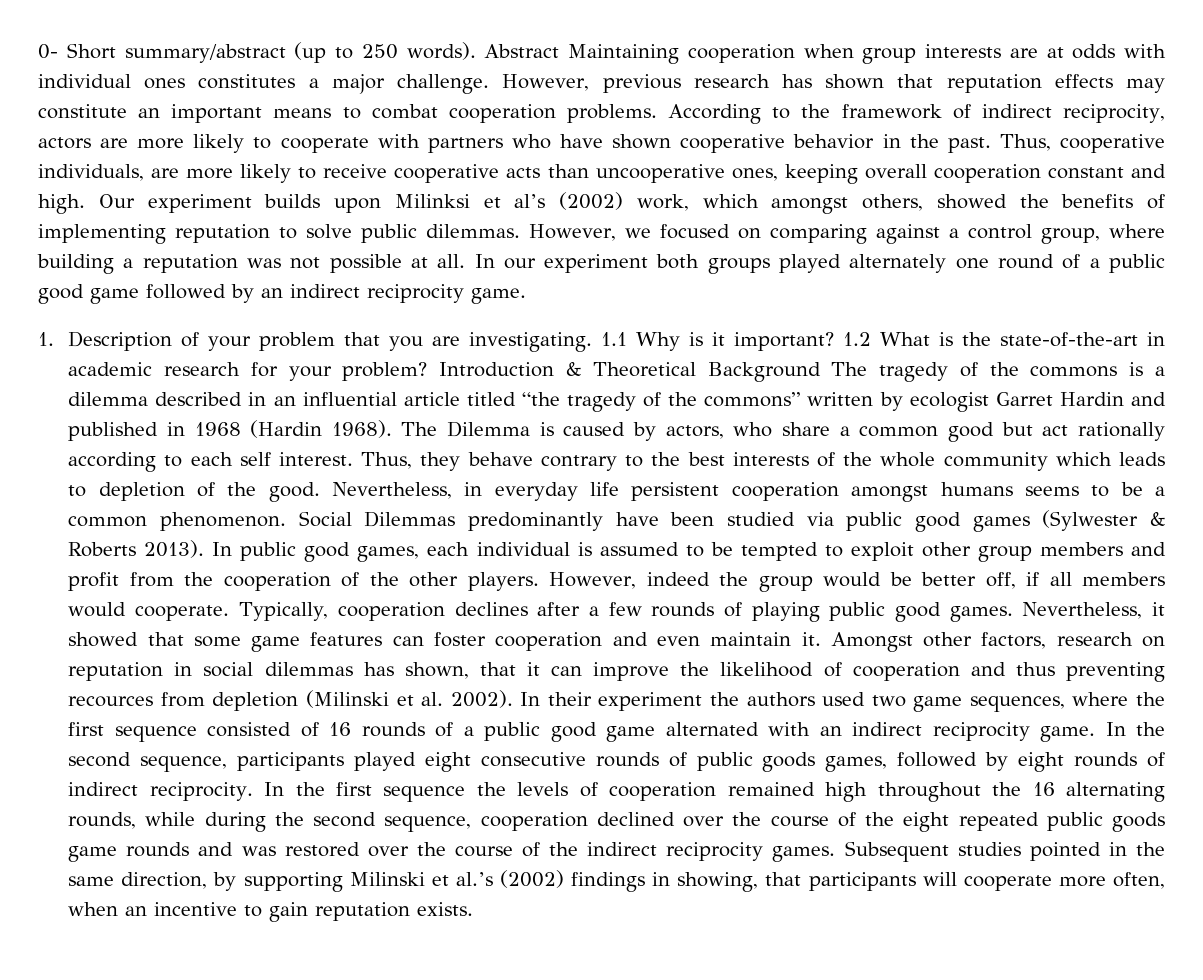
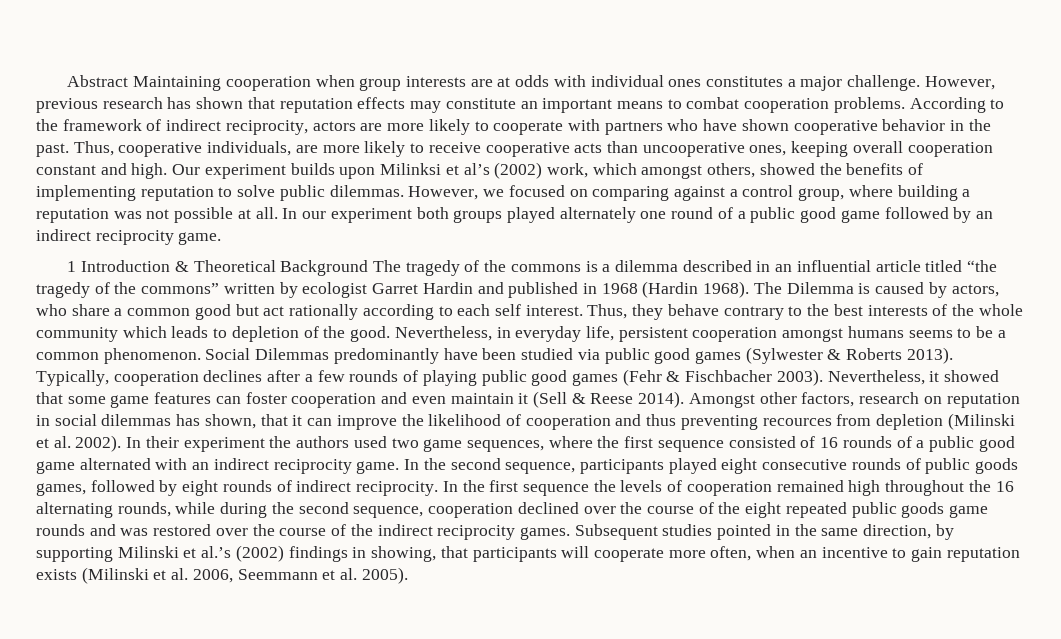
[38,42,476,63] 0- Short summary/abstract (up to 250 words). -> (67, 81) none
[38,331,1166,352] [68,362,428,381] 1. Description of your problem that you are investigating. 1.1 Why is it important? 1.2 What is the state-of-the-art in academic research for your problem? -> [67,261,77,272] 1
[590,482,620,496] life -> [585,326,614,341] life,
[212,542,1167,562] [68,572,1166,592] [68,602,229,621] In public good games, each individual is assumed to be tempted to exploit other group members and profit from the cooperation of the other players. However, indeed the group would be better off, if all members would cooperate. -> (953, 355) none
[949,606,1013,622] games. -> [571,369,823,386] games (Fehr & Fischbacher 2003).
[801,632,821,646] it. -> [518,391,685,408] it (Sell & Reese 2014).
[417,902,474,916] exists. -> [36,567,408,584] exists (Milinski et al. 2006, Seemmann et al. 2005).

